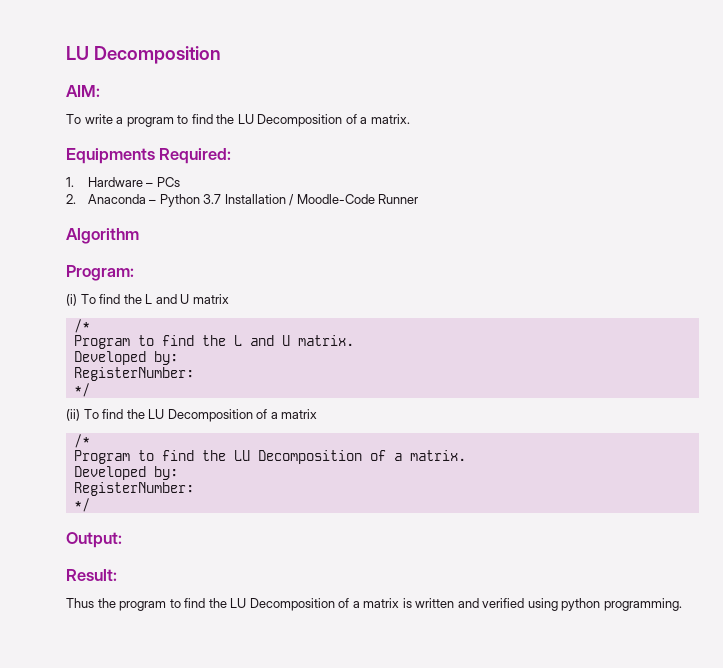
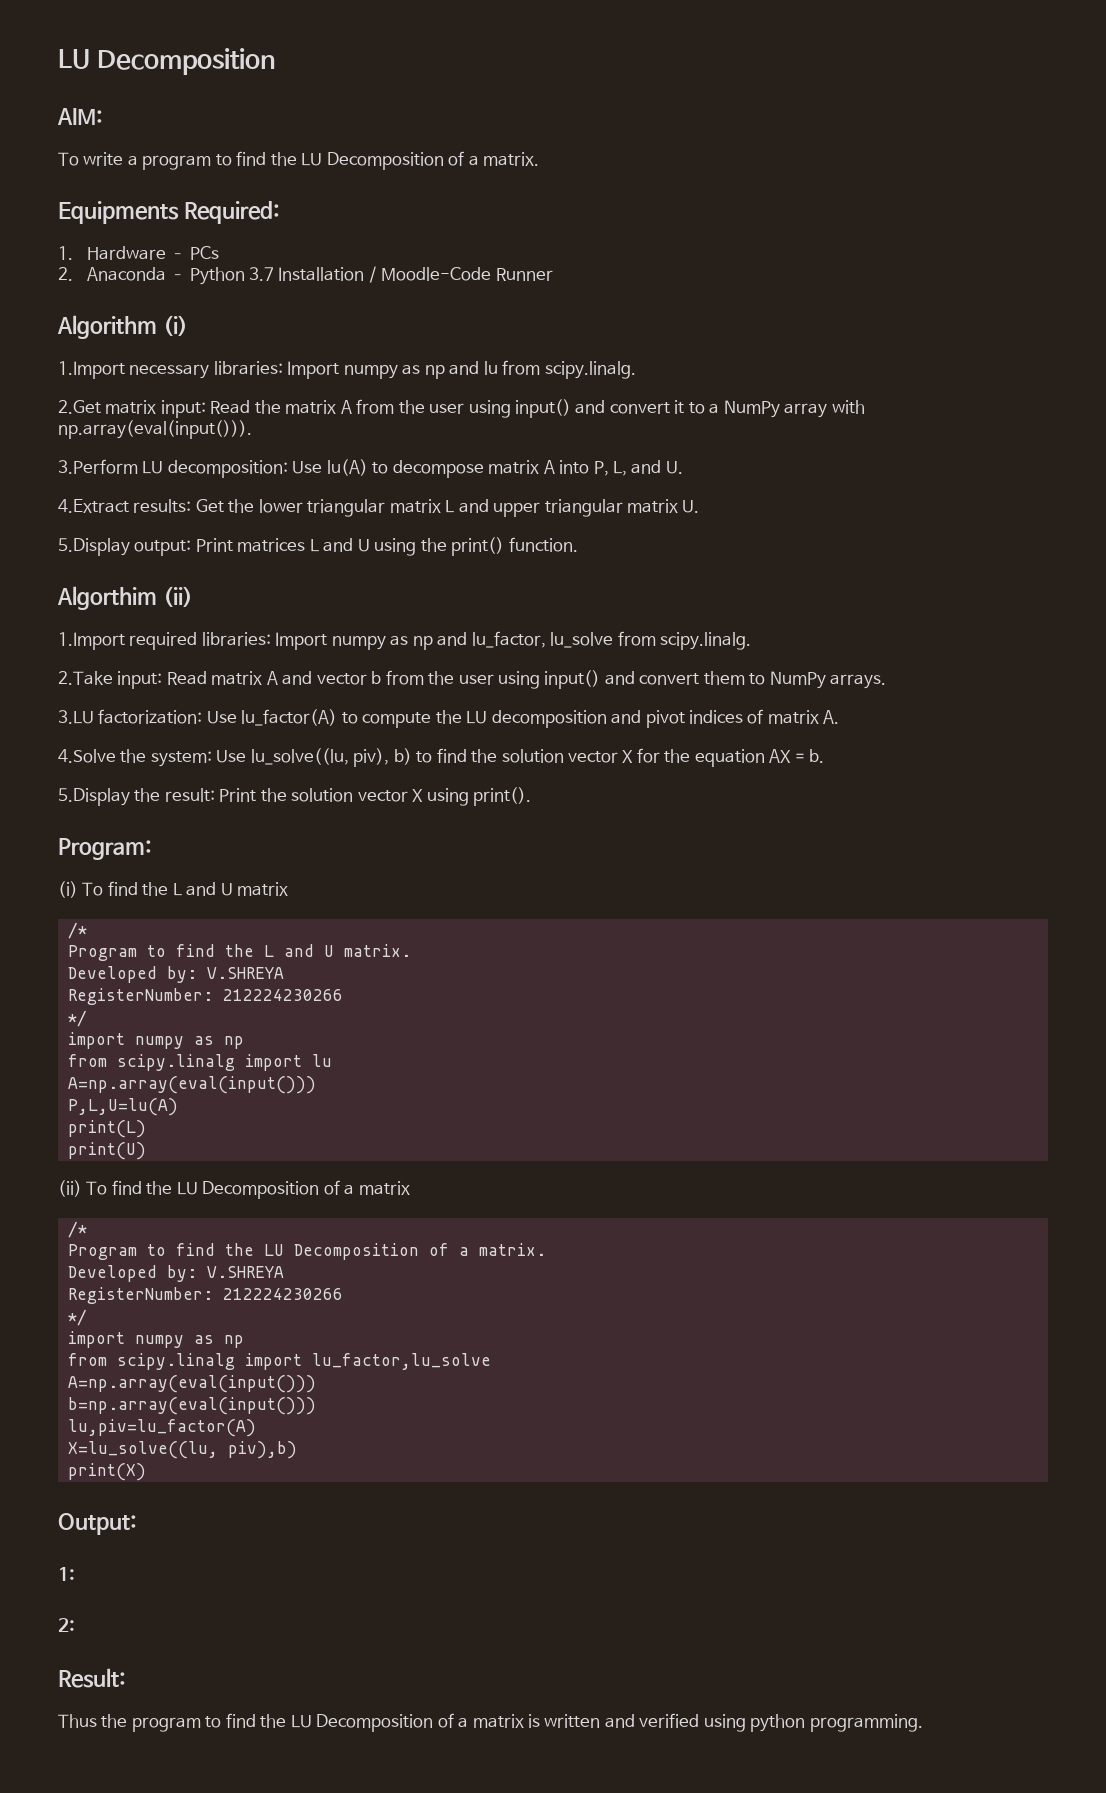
(139, 236) none -> [162,315,188,336] [58,360,636,379] [58,399,865,418] [58,420,252,439] [58,459,683,478] [58,499,700,517] [58,537,578,556] [57,586,193,610] [58,631,751,650] [58,670,887,689] [58,709,840,728] [58,748,825,767] [58,787,532,806] (i) // 1.Import necessary libraries: Import numpy as np and lu from scipy.linalg. // 2.Get matrix input: Read the matrix A from the user using input() and convert it to a NumPy array with np.array(eval(input())). // 3.Perform LU decomposition: Use lu(A) to decompose matrix A into P, L, and U. // 4.Extract results: Get the lower triangular matrix L and upper triangular matrix U. // 5.Display output: Print matrices L and U using the print() function. // Algorthim (ii) // 1.Import required libraries: Import numpy as np and lu_factor, lu_solve from scipy.linalg. // 2.Take input: Read matrix A and vector b from the user using input() and convert them to NumPy arrays. // 3.LU factorization: Use lu_factor(A) to compute the LU decomposition and pivot indices of matrix A. // 4.Solve the system: Use lu_solve((lu, piv), b) to find the solution vector X for the equation AX = b. // 5.Display the result: Print the solution vector X using print().
[73,367,194,381] [73,383,90,397] // RegisterNumber: // */ -> [206,967,284,979] [67,988,343,1005] [67,1010,87,1027] [67,1032,244,1049] [67,1054,332,1071] [67,1076,316,1094] [67,1098,178,1116] [67,1120,146,1138] [67,1142,146,1160] V.SHREYA // RegisterNumber: 212224230266 // */ // import numpy as np // from scipy.linalg import lu // A=np.array(eval(input())) // P,L,U=lu(A) // print(L) // print(U)
[73,482,194,496] [73,498,90,512] // RegisterNumber: // */ -> [206,1266,284,1278] [67,1287,343,1304] [67,1309,87,1326] [67,1331,244,1348] [67,1353,491,1370] [67,1375,316,1393] [67,1397,316,1415] [67,1419,256,1437] [67,1441,297,1459] [67,1463,146,1481] V.SHREYA // RegisterNumber: 212224230266 // */ // import numpy as np // from scipy.linalg import lu_factor,lu_solve // A=np.array(eval(input())) // b=np.array(eval(input())) // lu,piv=lu_factor(A) // X=lu_solve((lu, piv),b) // print(X)
(122, 540) none -> [58,1567,75,1581] [58,1618,75,1632] // 1: // 2:

